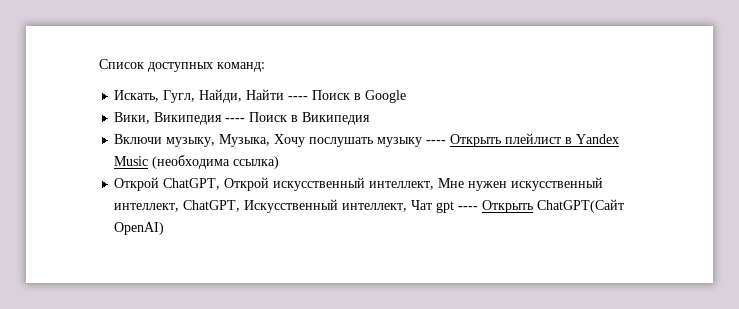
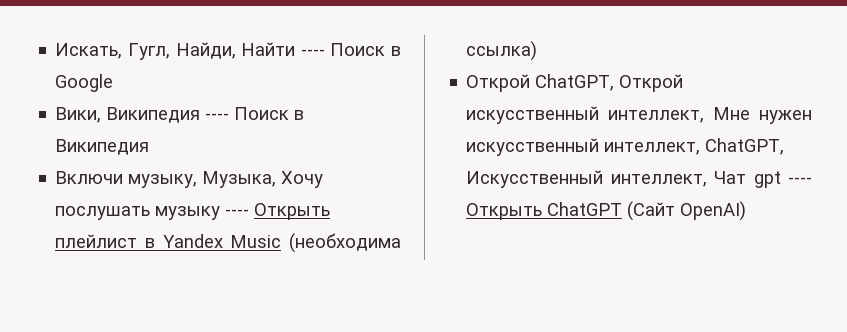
[99,59,265,72] Список доступных команд: // -> (55, 51) none
[537,199,625,213] ChatGPT(Сайт -> [547,201,676,221] ChatGPT (Сайт

